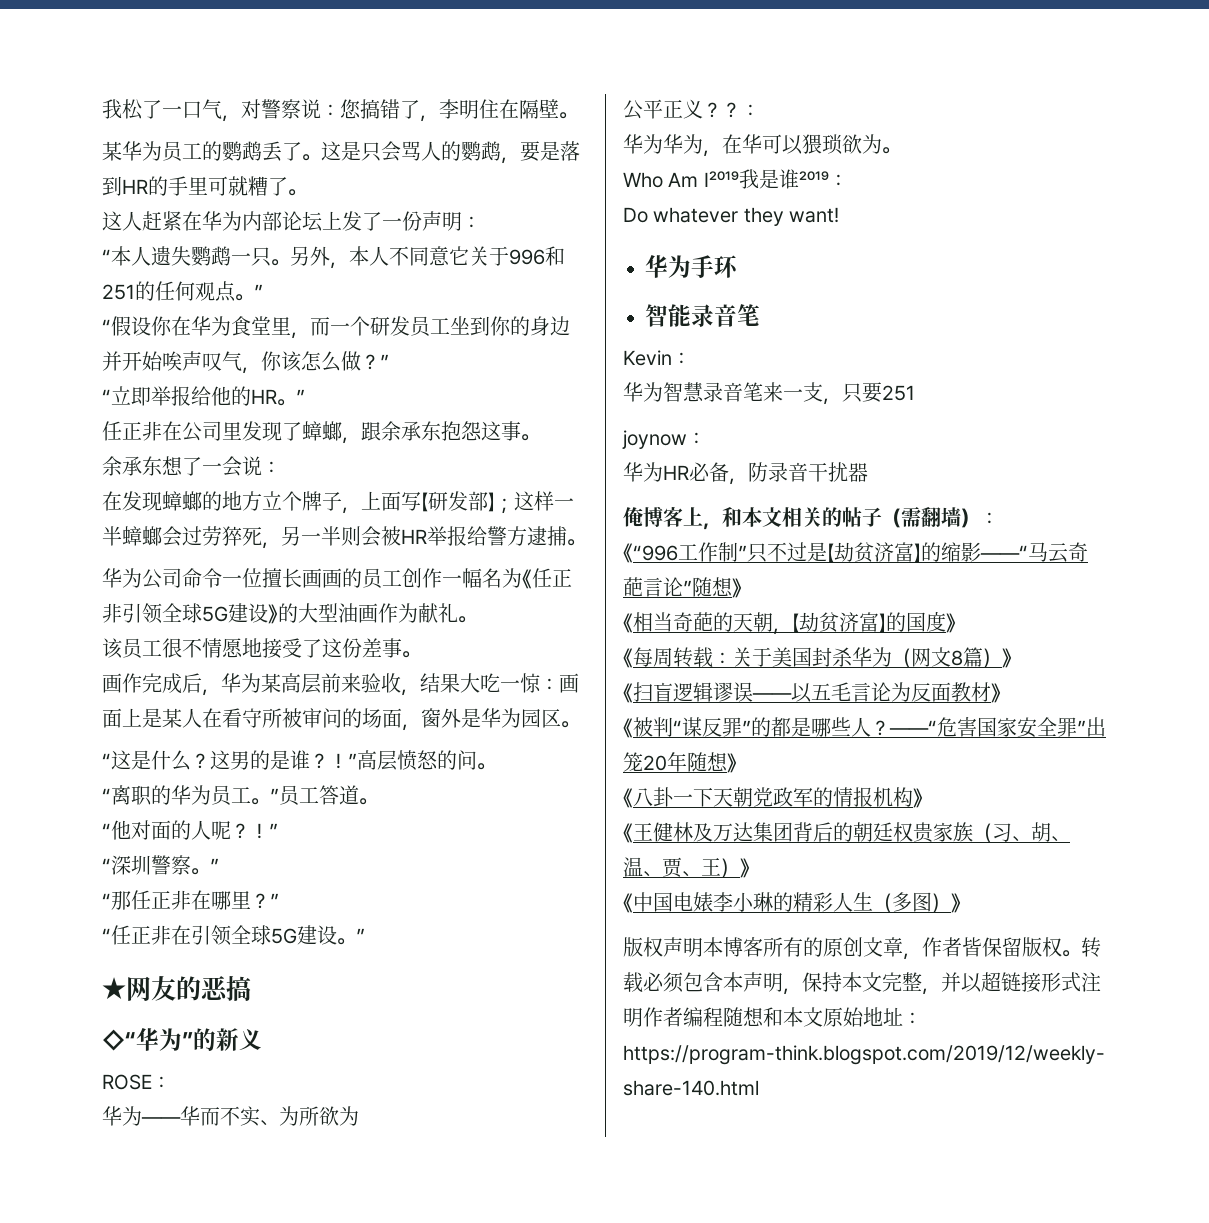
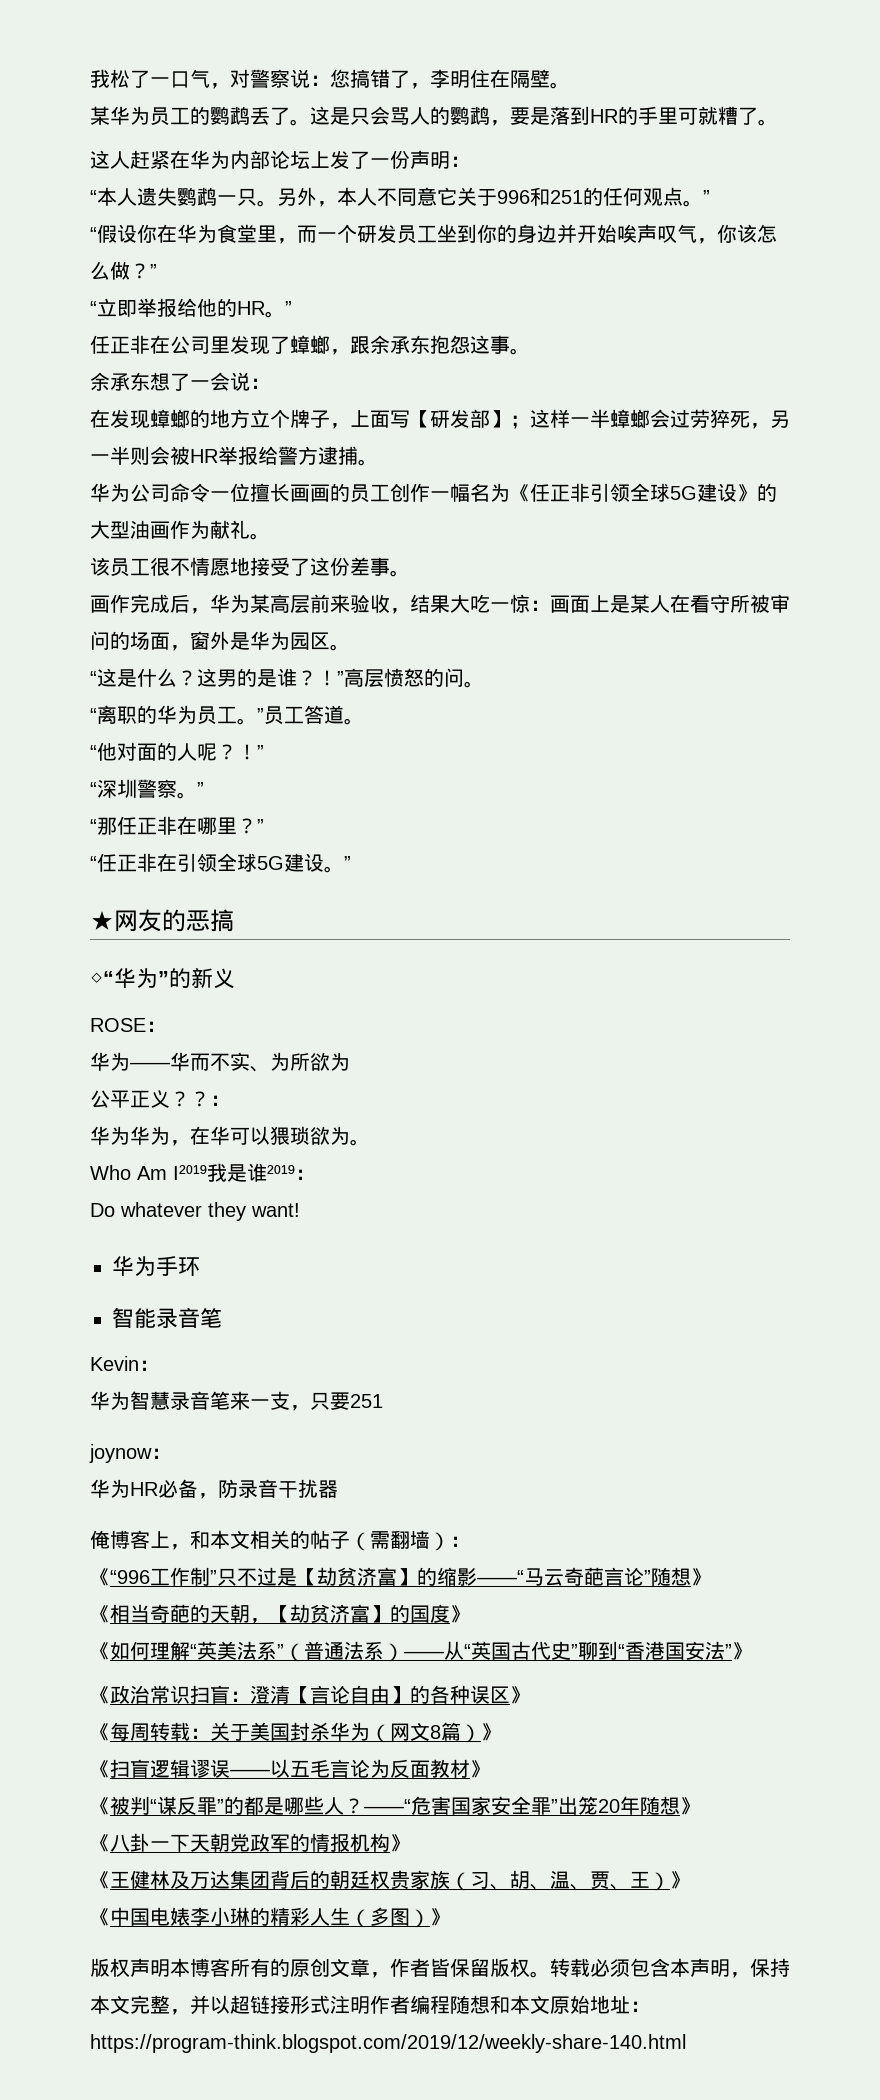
(956, 623) none -> [90,1641,752,1662] [90,1685,530,1704] // 《如何理解“英美法系”（普通法系）——从“英国古代史”聊到“香港国安法”》 // 《政治常识扫盲：澄清【言论自由】的各种误区》

